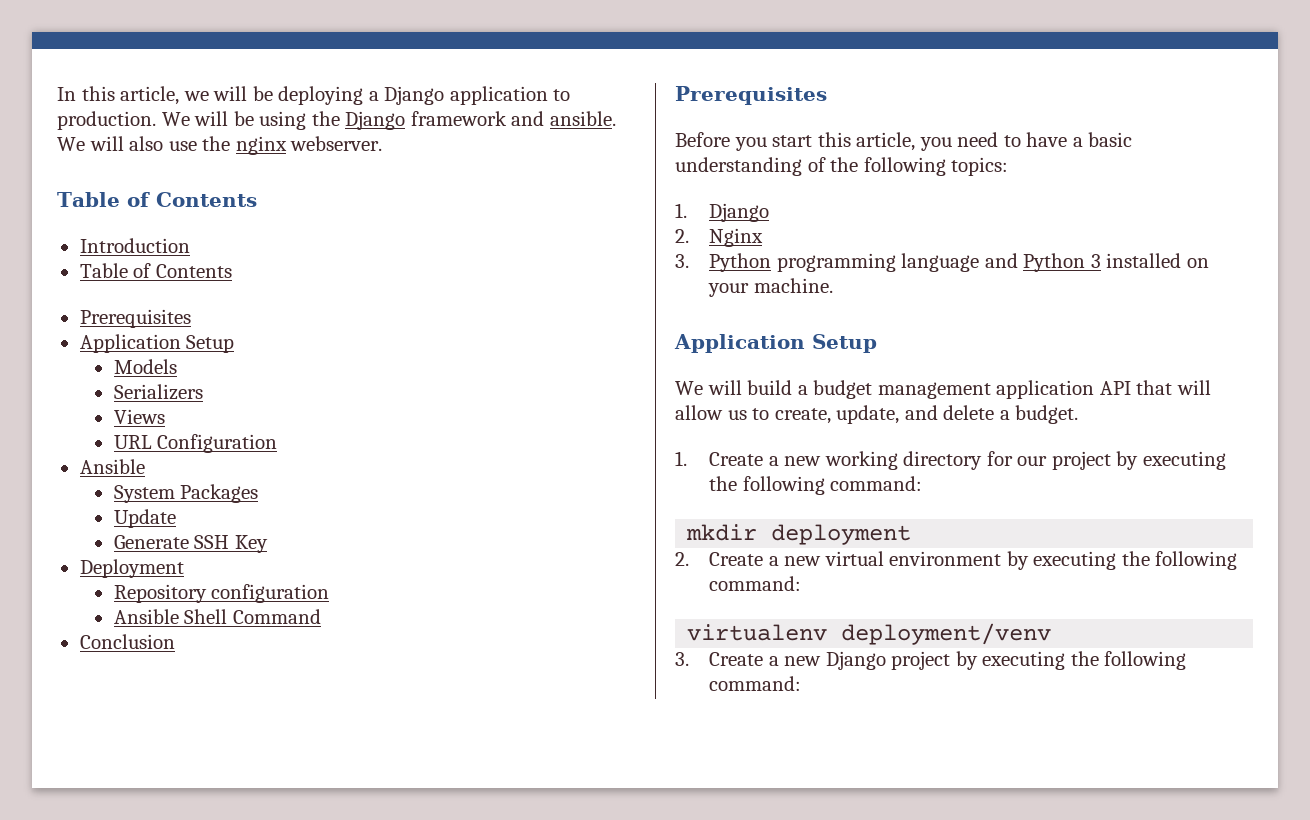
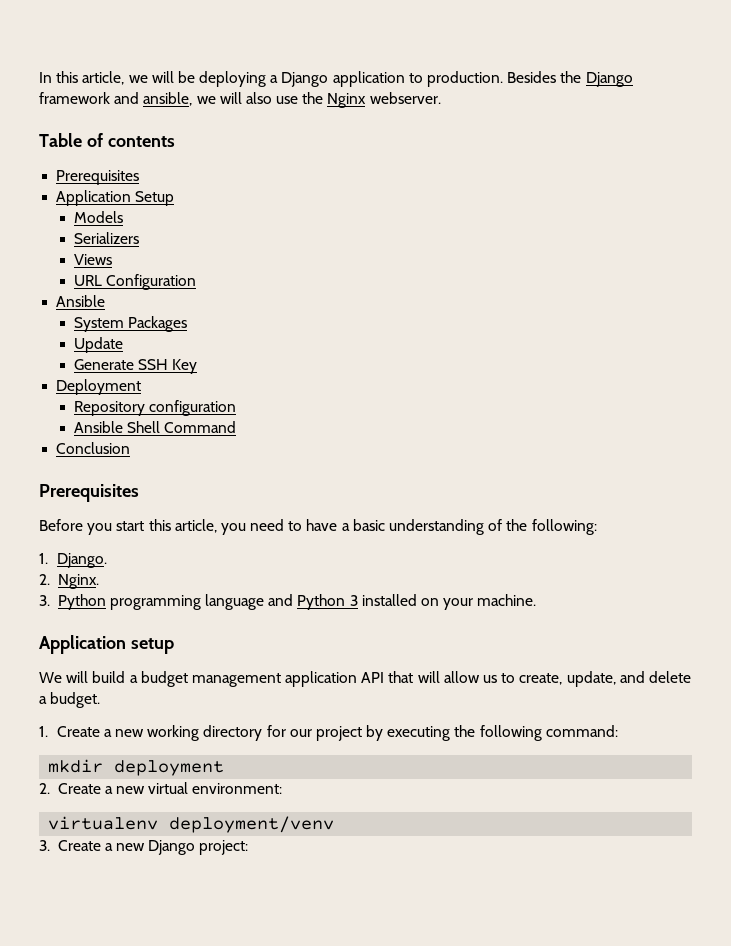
[161,111,307,130] We will be using -> [507,71,557,83] Besides
[549,111,616,126] [57,137,85,151] ansible. We -> [143,92,216,106] ansible, we
[235,136,287,155] nginx -> [327,93,367,108] Nginx
[155,192,257,207] [79,238,190,253] [79,263,232,278] Contents // Introduction // Table of Contents -> [107,136,175,147] contents
[863,157,1009,176] [675,203,770,222] [675,228,764,247] following topics: // 1. Django // 2. Nginx -> [531,519,597,535] [39,553,107,568] [39,574,99,589] following: // 1. Django. // 2. Nginx.
[812,334,877,353] Setup -> [130,638,174,654] setup
[889,551,1238,570] [709,576,802,591] environment by executing the following command: -> [192,783,283,794] environment:
[891,651,1187,670] [709,676,802,691] project by executing the following command: -> [199,840,249,855] project:

